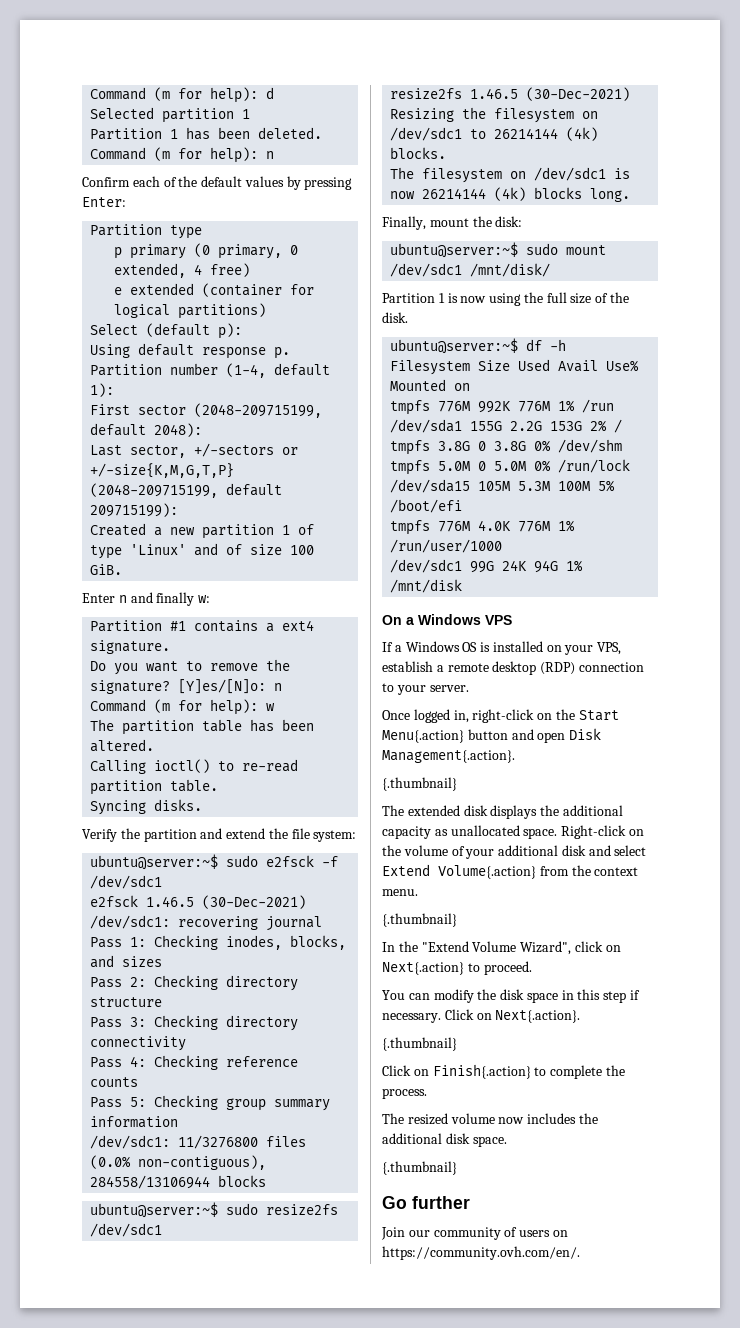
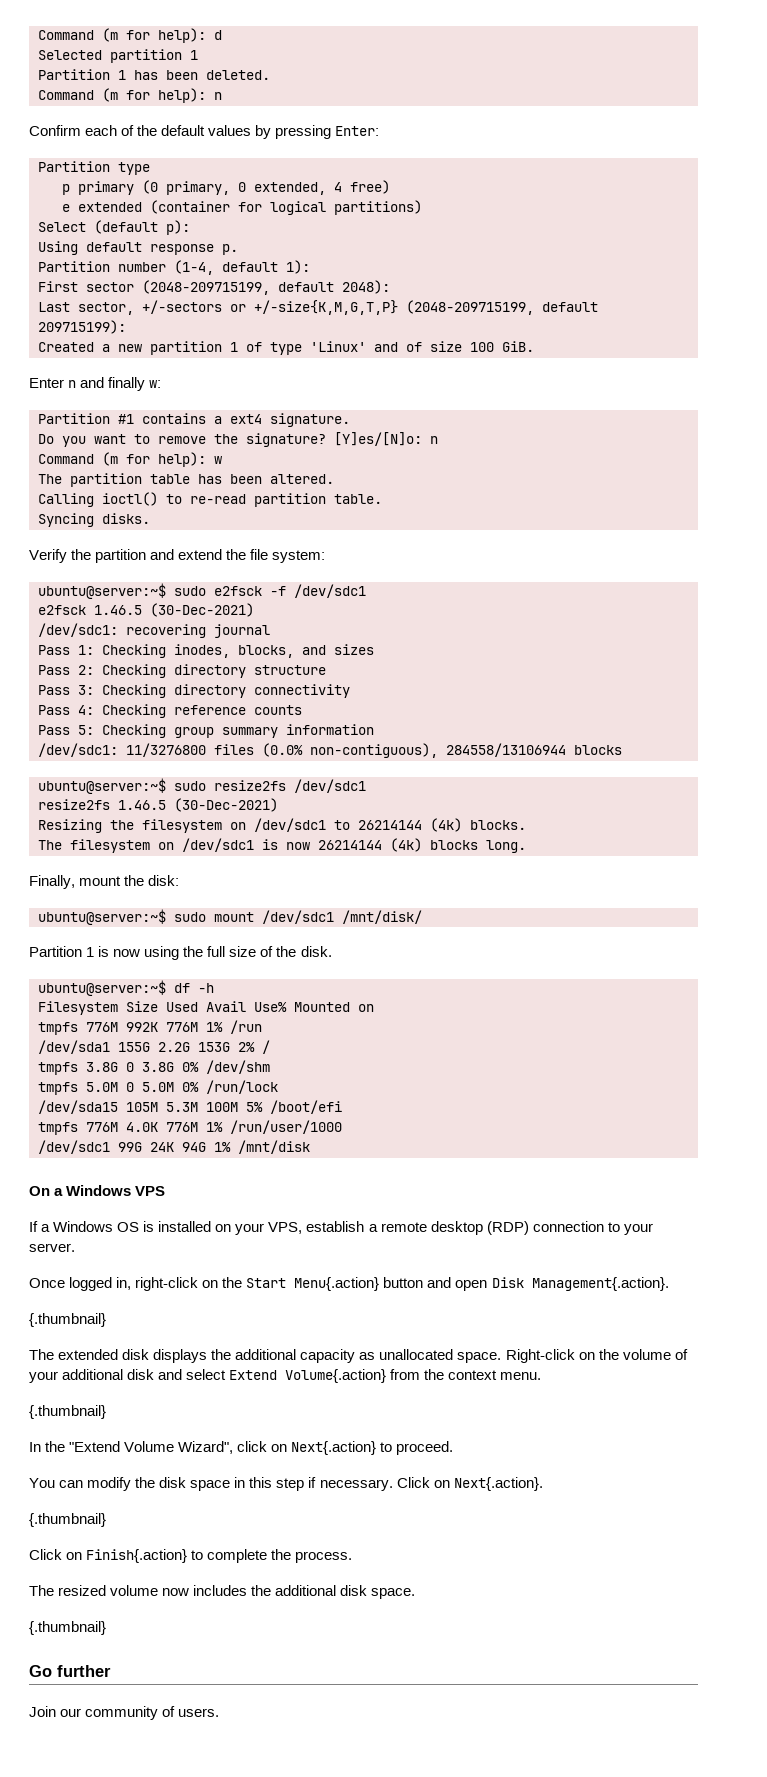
[519,1230,568,1237] [382,1246,580,1260] users on https://community.ovh.com/en/. -> [178,1708,220,1717] users.

